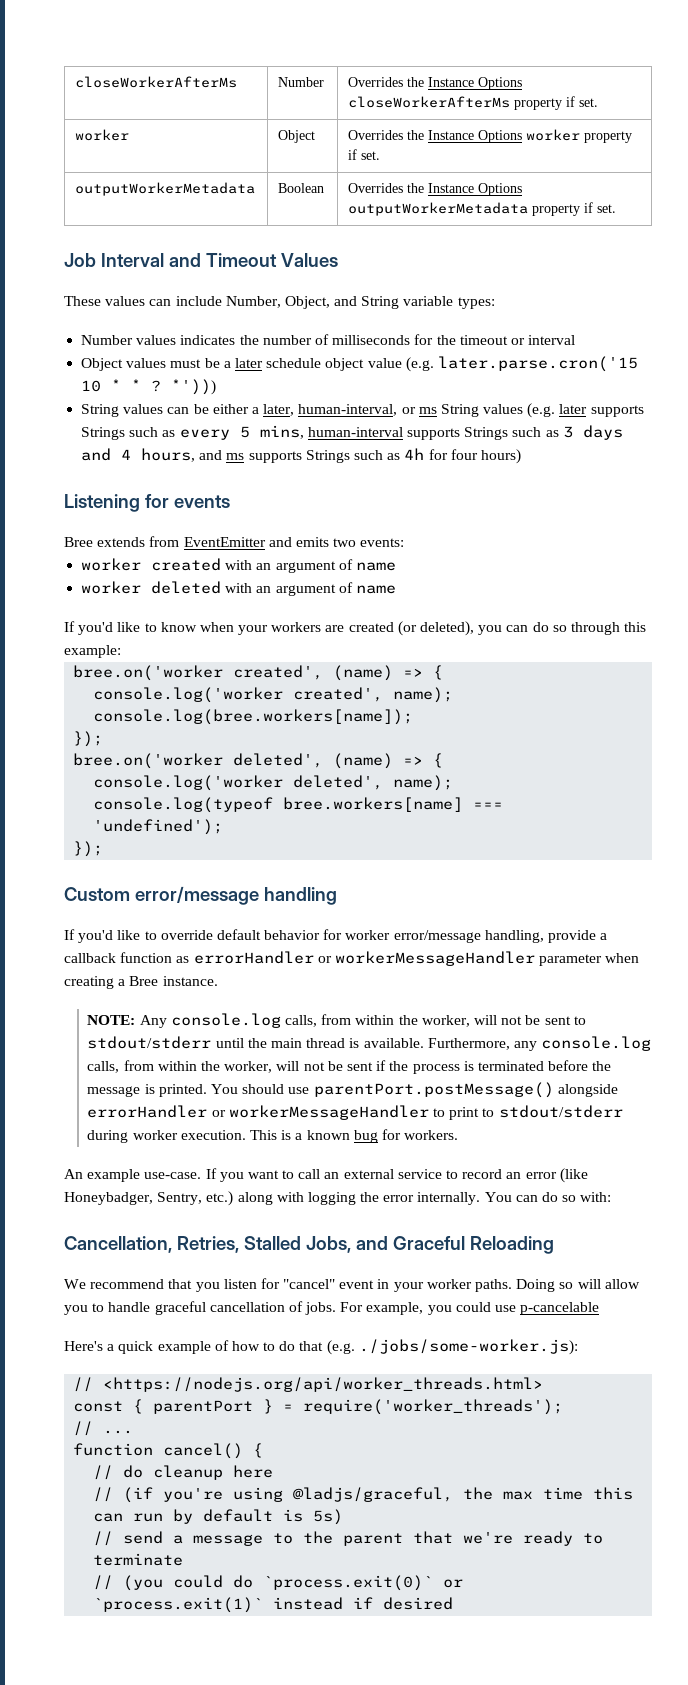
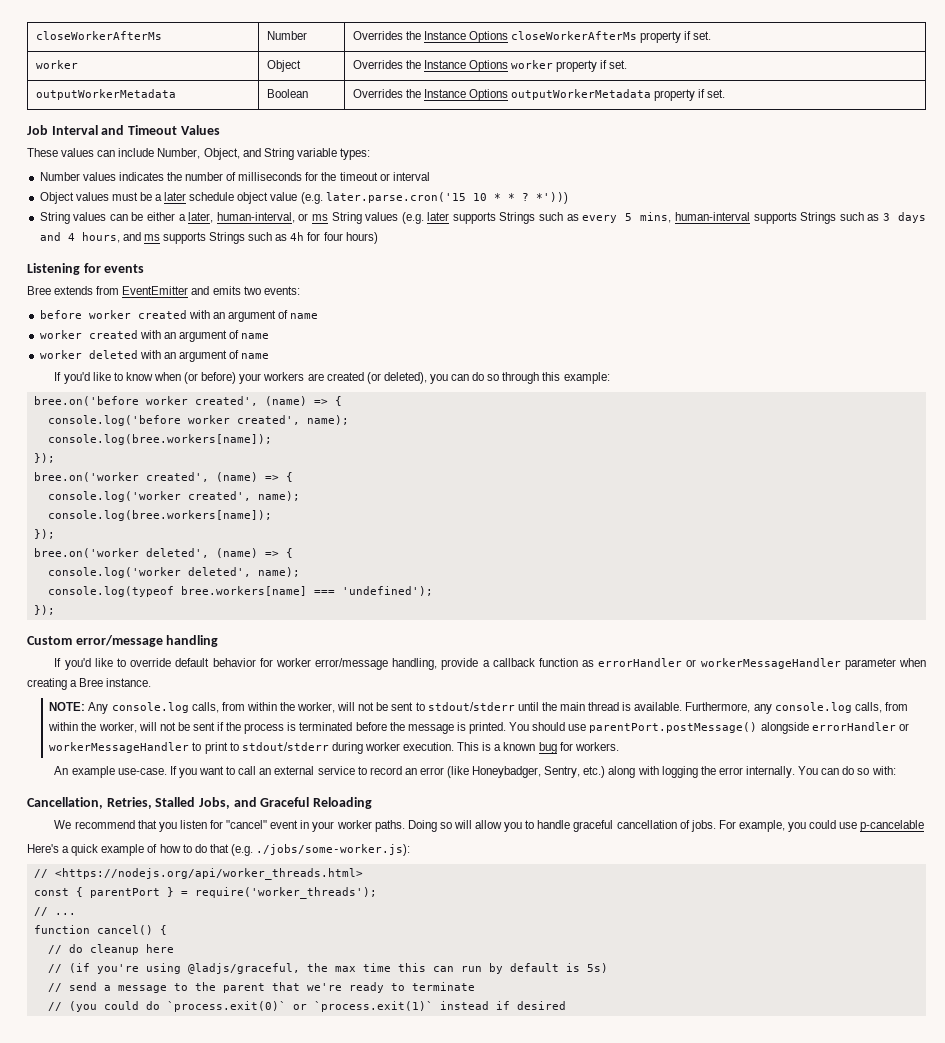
(405, 542) none -> [39,310,319,322] // before worker created with an argument of name
(234, 627) none -> [184,372,237,384] (or before)
(121, 651) none -> [33,396,342,406] [47,415,349,426] [47,434,272,445] [33,453,55,463] // bree.on('before worker created', (name) => { // console.log('before worker created', name); // console.log(bree.workers[name]); // });

